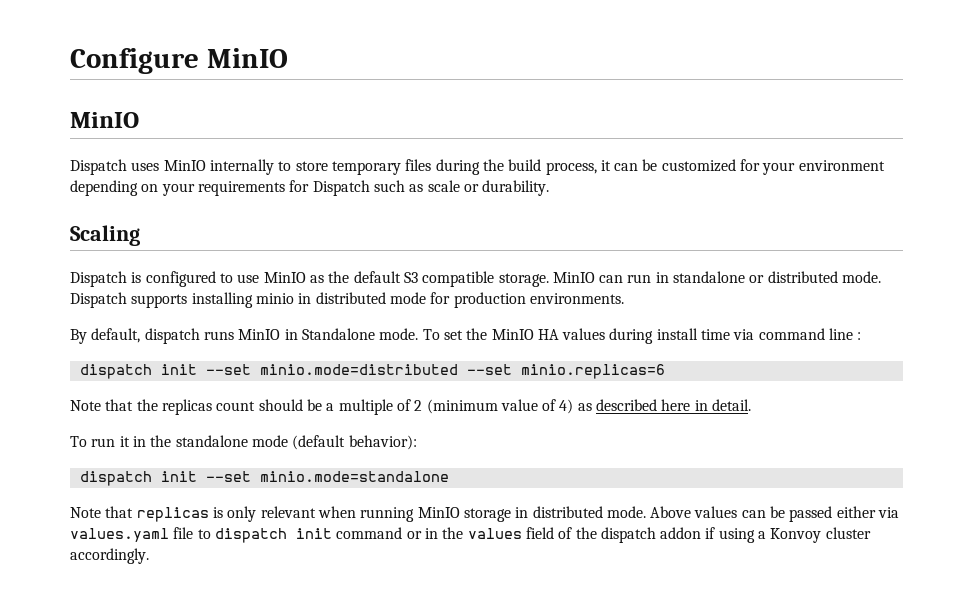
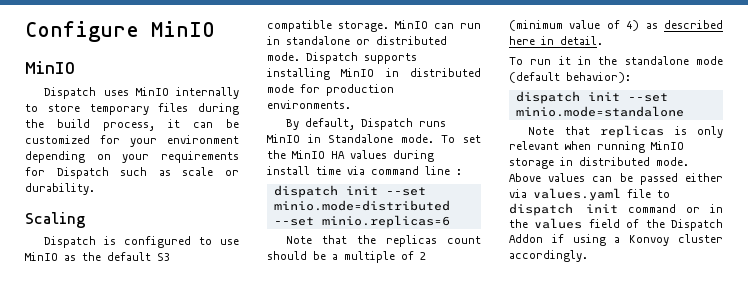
[255,293,294,304] minio -> [341,68,375,77] MinIO
[144,328,200,344] dispatch -> [361,118,414,130] Dispatch
[600,527,702,543] dispatch addon -> [671,219,723,231] [509,234,543,243] Dispatch Addon

